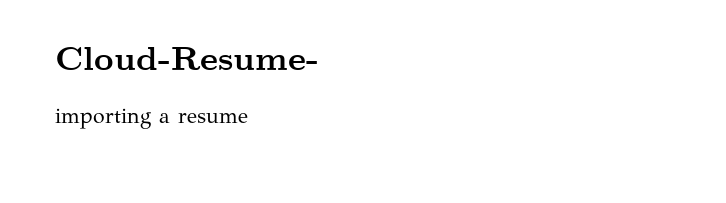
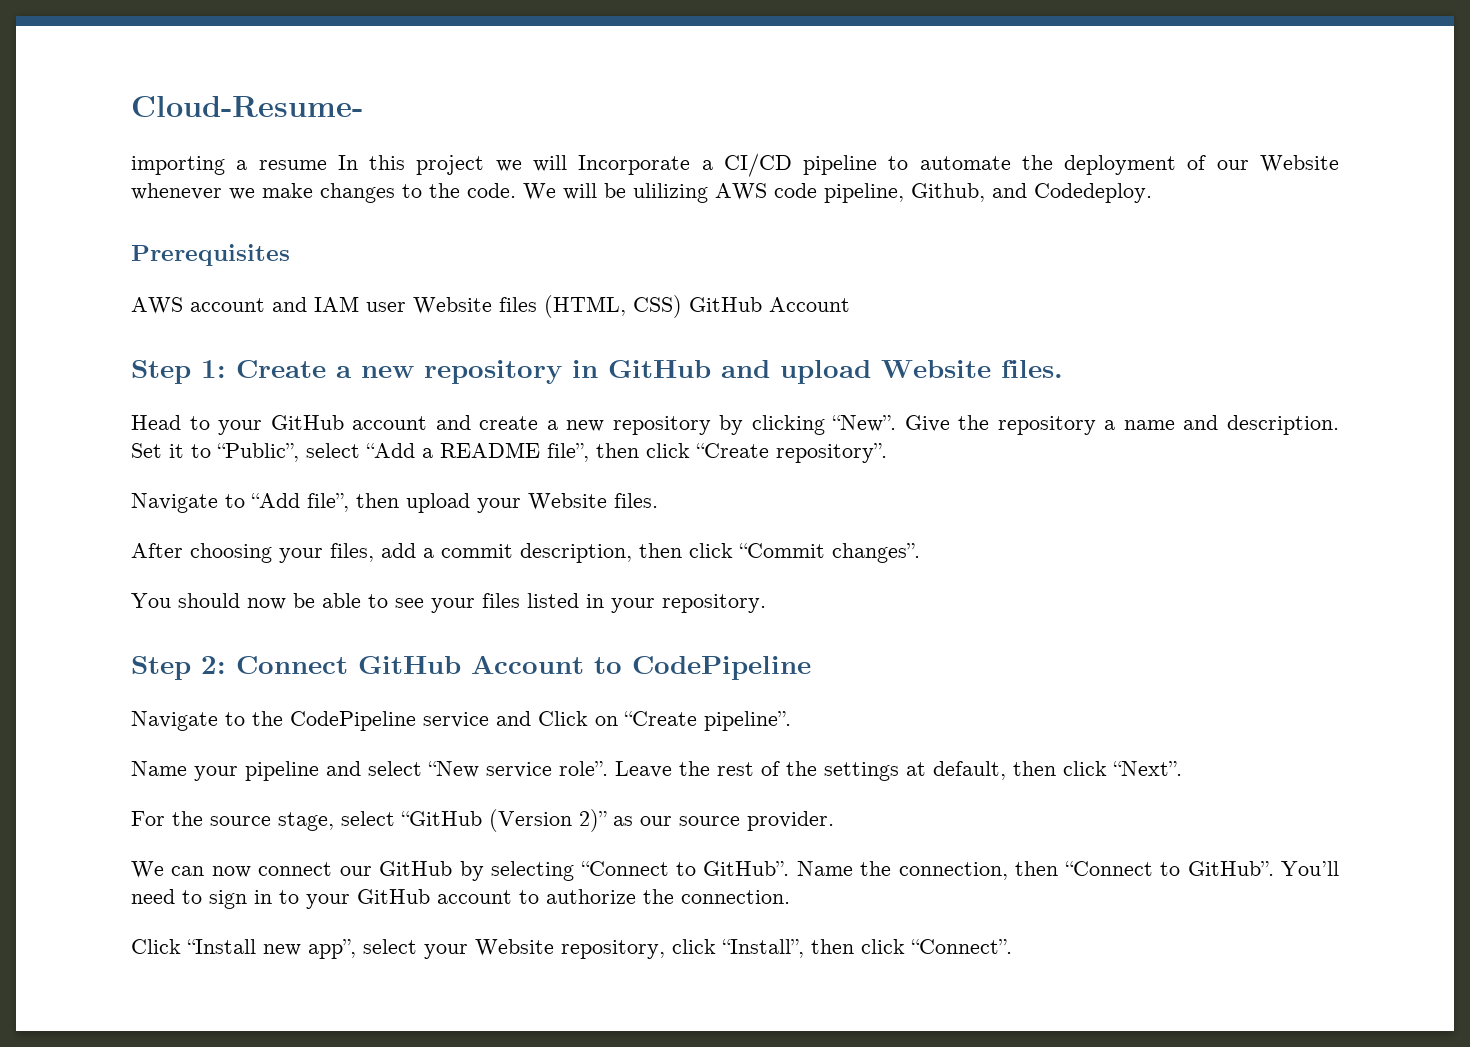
(248, 118) none -> [337,153,1340,177] [131,183,1152,203] [131,244,290,266] [131,295,850,318] [131,360,1063,384] [131,415,1339,435] [131,442,887,463] [131,493,658,513] [131,543,920,563] [131,593,766,613] [131,655,811,680] [131,711,791,731] [131,761,1182,781] [131,809,834,832] [131,861,1339,881] [131,889,790,909] [131,939,1012,959] In this project we will Incorporate a CI/CD pipeline to automate the deployment of our Website whenever we make changes to the code. We will be ulilizing AWS code pipeline, Github, and Codedeploy. // Prerequisites // AWS account and IAM user Website files (HTML, CSS) GitHub Account // Step 1: Create a new repository in GitHub and upload Website files. // Head to your GitHub account and create a new repository by clicking “New”. Give the repository a name and description. Set it to “Public”, select “Add a README file”, then click “Create repository”. // Navigate to “Add file”, then upload your Website files. // After choosing your files, add a commit description, then click “Commit changes”. // You should now be able to see your files listed in your repository. // Step 2: Connect GitHub Account to CodePipeline // Navigate to the CodePipeline service and Click on “Create pipeline”. // Name your pipeline and select “New service role”. Leave the rest of the settings at default, then click “Next”. // For the source stage, select “GitHub (Version 2)” as our source provider. // We can now connect our GitHub by selecting “Connect to GitHub”. Name the connection, then “Connect to GitHub”. You’ll need to sign in to your GitHub account to authorize the connection. // Click “Install new app”, select your Website repository, click “Install”, then click “Connect”.

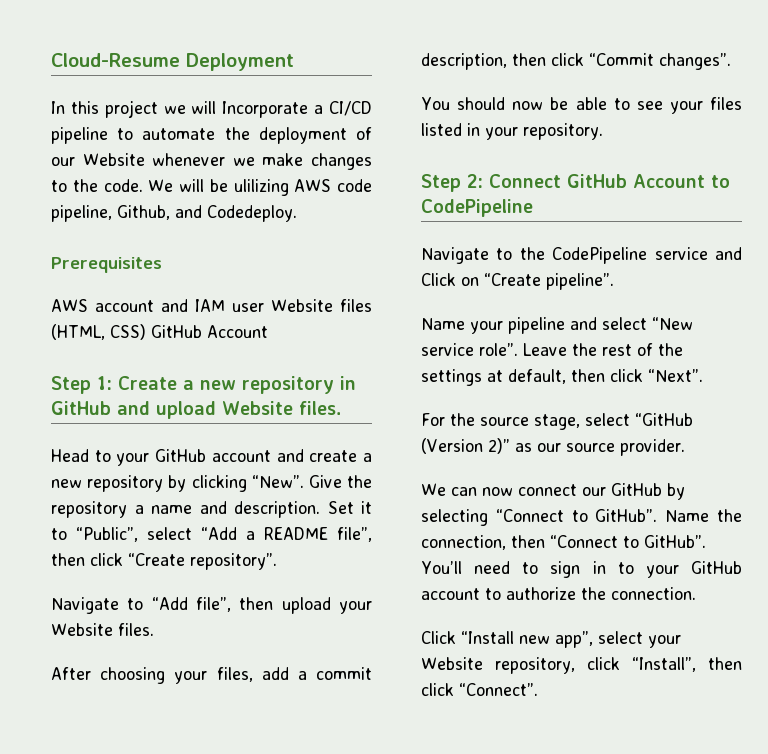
[131,96,363,117] [131,156,327,175] Cloud-Resume- // importing a resume -> [51,53,294,71] Cloud-Resume Deployment //

